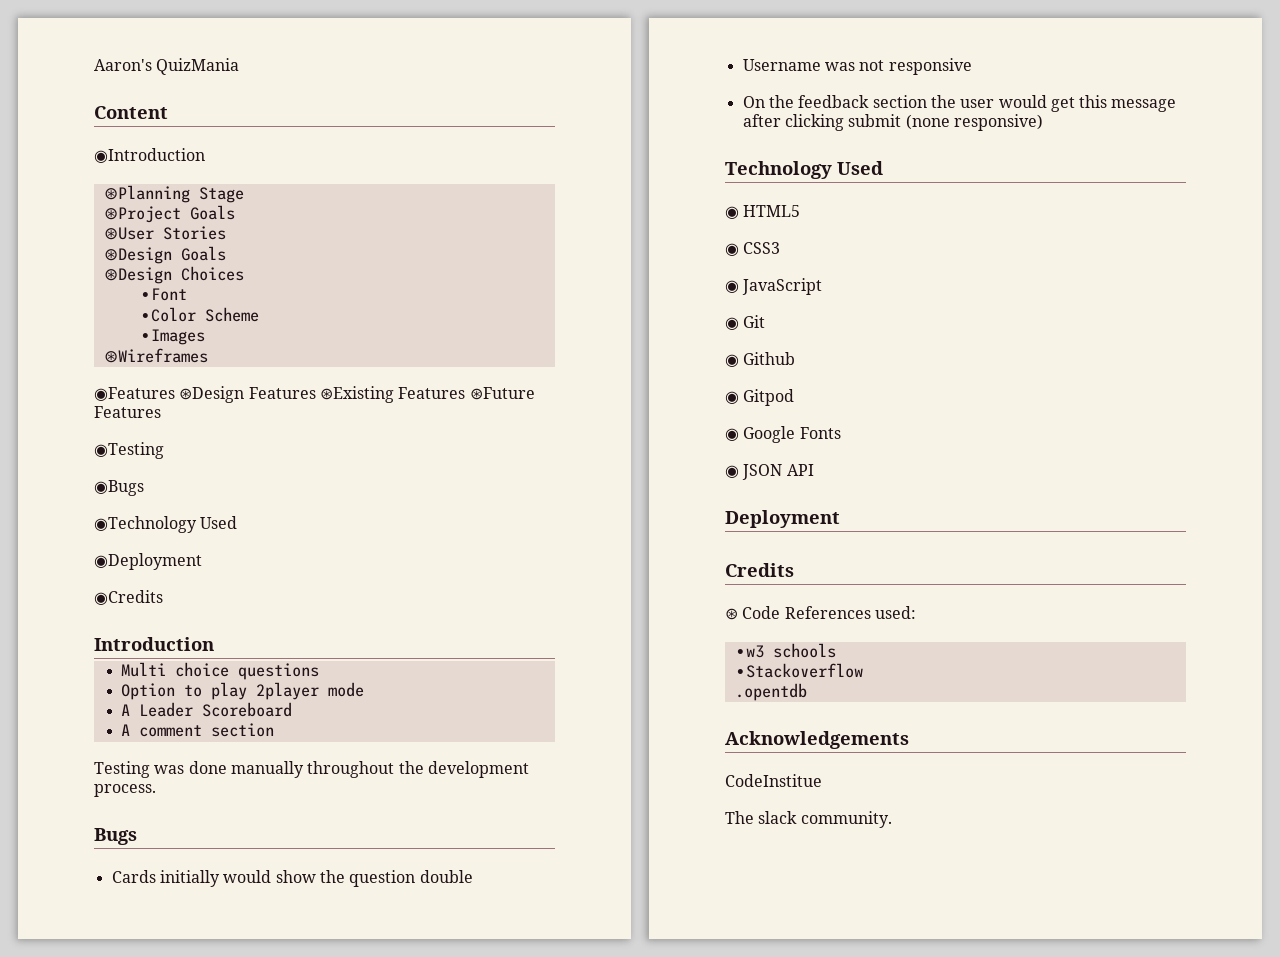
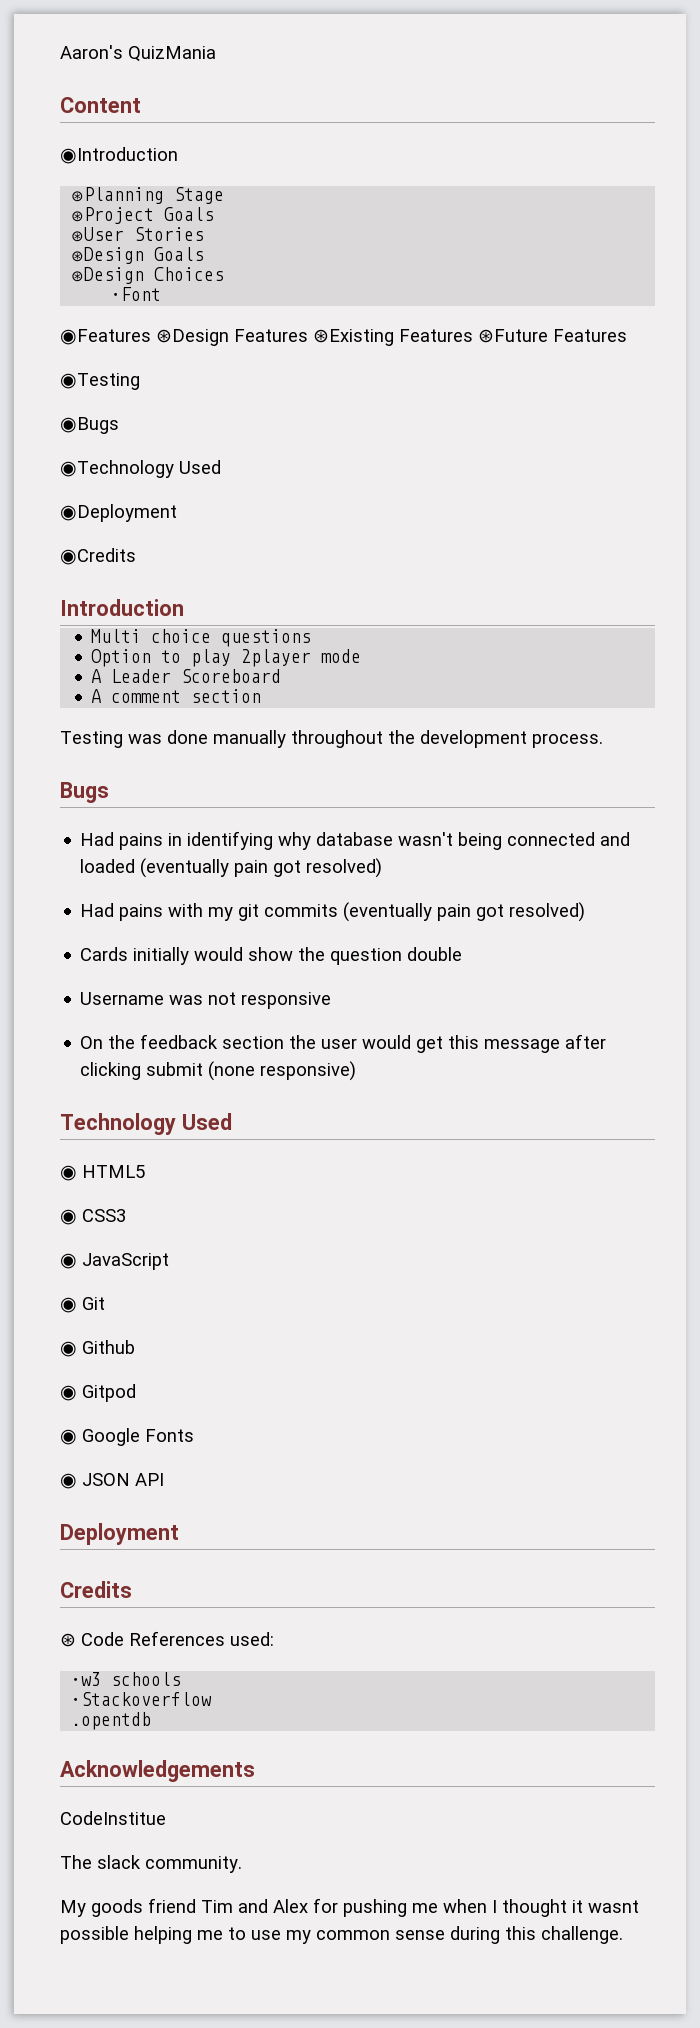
[139,307,259,322] [139,329,205,345] [103,348,208,363] // ∙Color Scheme // ∙Images // ⊛Wireframes -> (162, 294) none
(137, 836) none -> [80,831,631,850] [80,858,383,878] [80,902,586,922] // Had pains in identifying why database wasn't being connected and loaded (eventually pain got resolved) // Had pains with my git commits (eventually pain got resolved)
(892, 819) none -> [60,1898,639,1917] [60,1926,623,1944] // My goods friend Tim and Alex for pushing me when I thought it wasnt possible helping me to use my common sense during this challenge.

